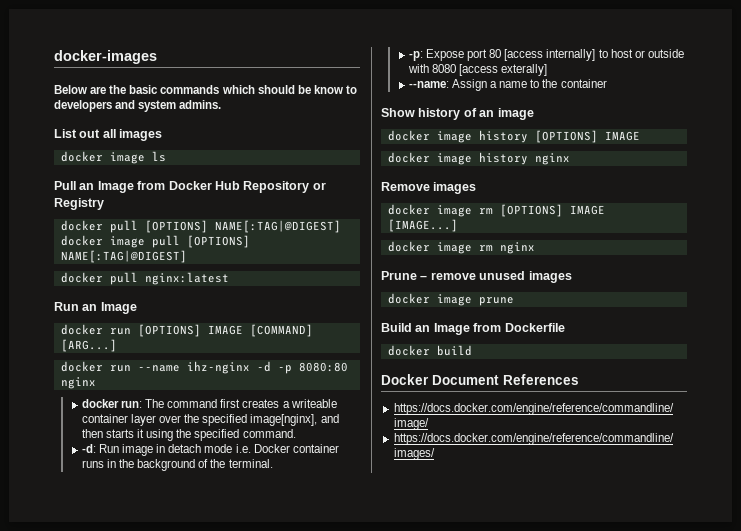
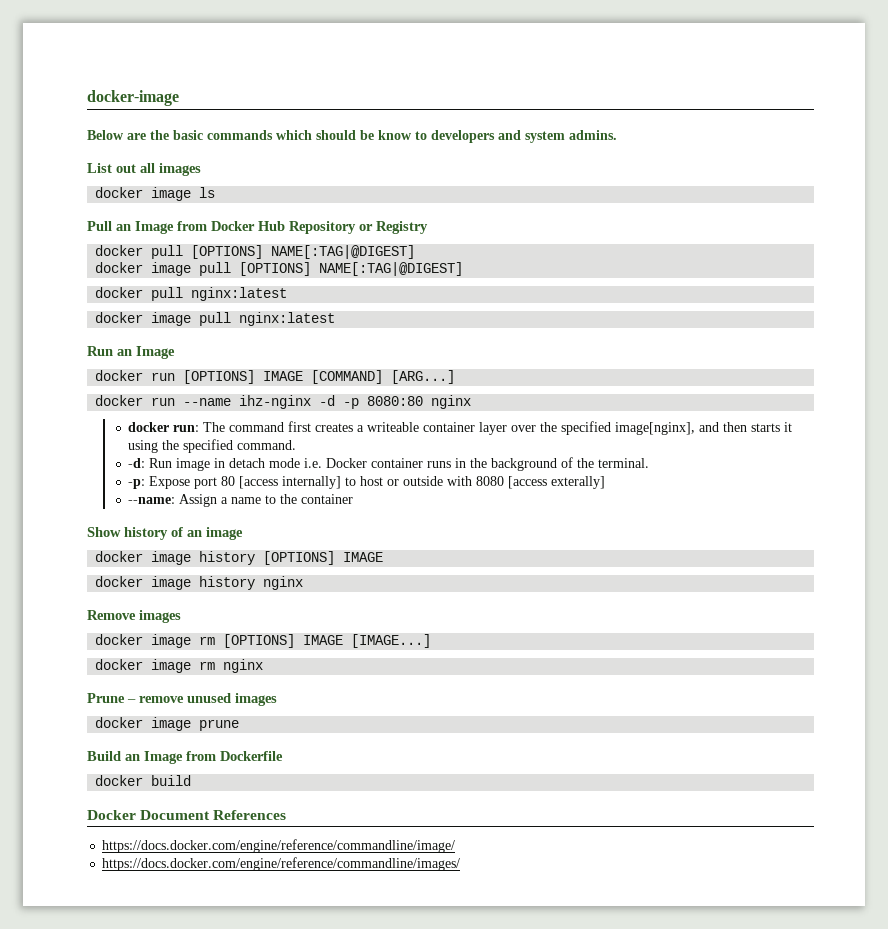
[54,50,157,64] docker-images -> [87,90,179,106] docker-image
(229, 278) none -> [95,312,336,326] // docker image pull nginx:latest

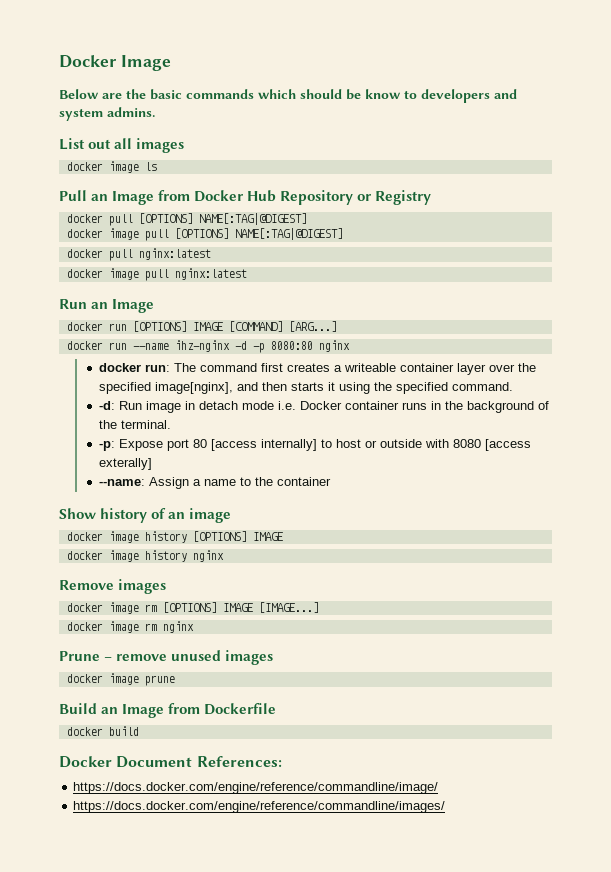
[87,90,179,106] docker-image -> [59,55,171,71] Docker Image
[213,810,287,820] References -> [196,756,282,767] References:

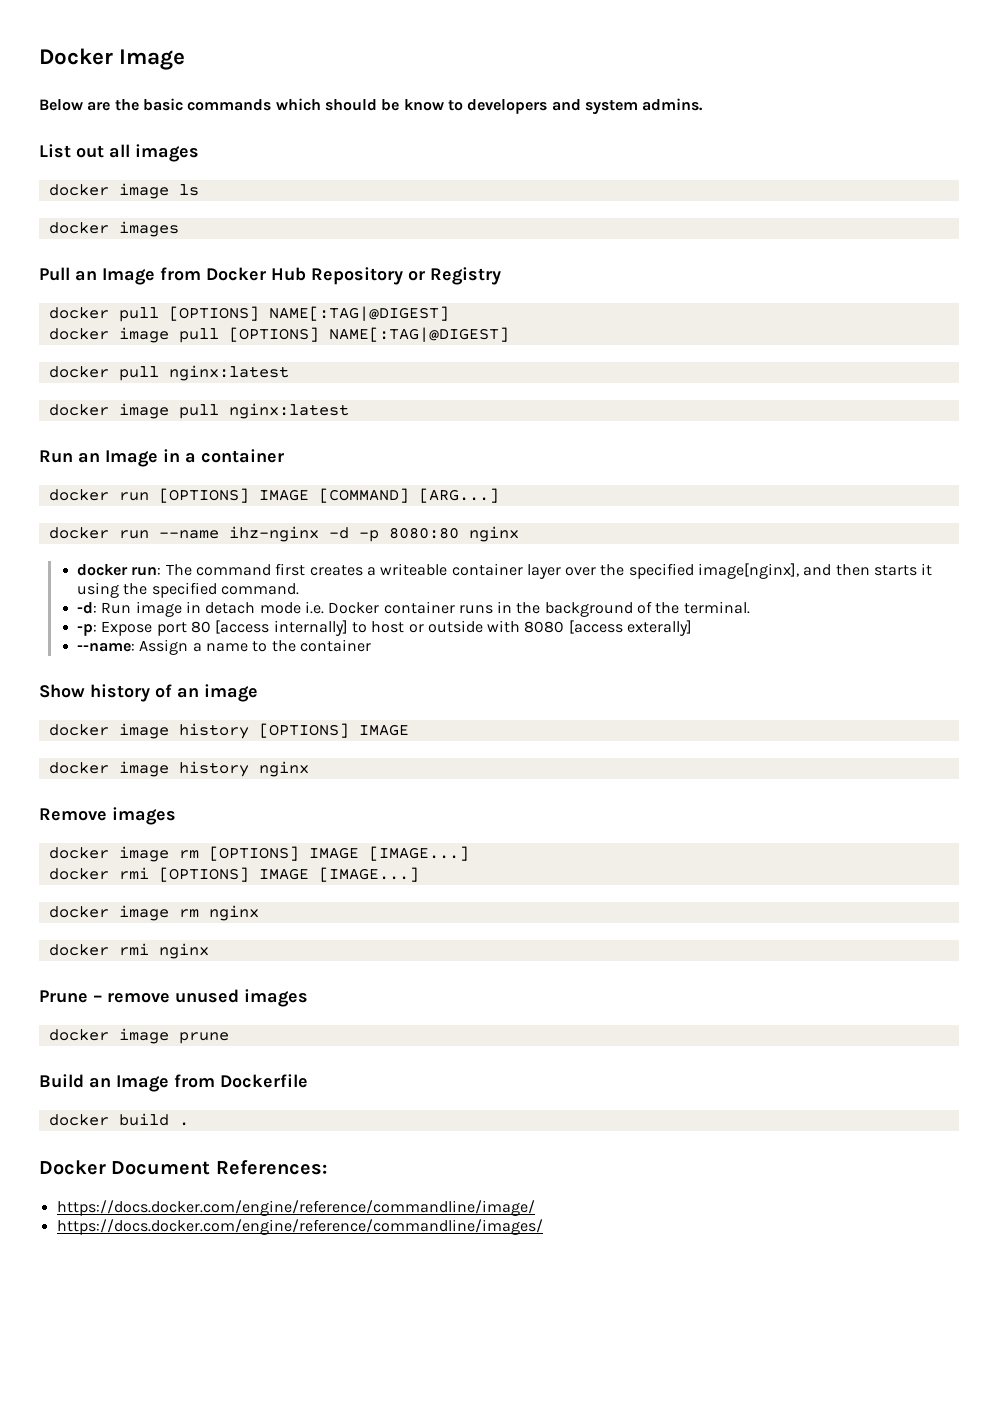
(157, 166) none -> [48,221,179,237] // docker images
(155, 306) none -> [163,449,284,463] in a container
(319, 607) none -> [48,867,419,882] // docker rmi [OPTIONS] IMAGE [IMAGE...]
(194, 627) none -> [48,943,209,959] // docker rmi nginx
(139, 731) none -> [178,1122,189,1126] .

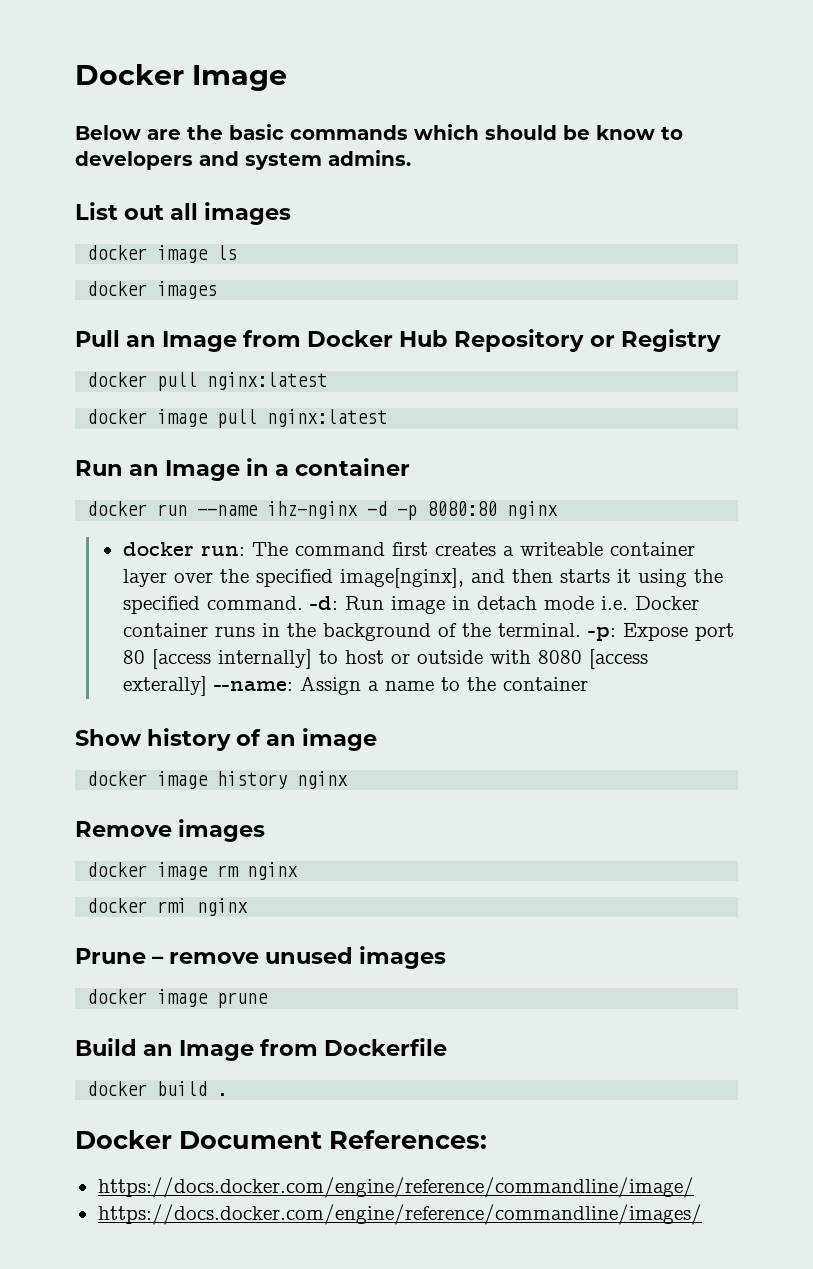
[48,306,449,322] [48,327,509,343] // docker pull [OPTIONS] NAME[:TAG|@DIGEST] // docker image pull [OPTIONS] NAME[:TAG|@DIGEST] -> (721, 340) none
[48,488,499,503] // docker run [OPTIONS] IMAGE [COMMAND] [ARG...] -> (411, 467) none
(299, 589) // -> (303, 603) none
(750, 607) // -> (581, 630) none
(693, 628) // -> (207, 686) none
[48,723,409,739] // docker image history [OPTIONS] IMAGE -> (378, 739) none
[48,846,469,862] [48,867,419,882] // docker image rm [OPTIONS] IMAGE [IMAGE...] // docker rmi [OPTIONS] IMAGE [IMAGE...] -> (266, 830) none

